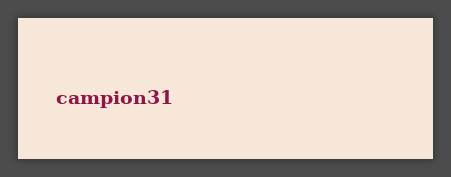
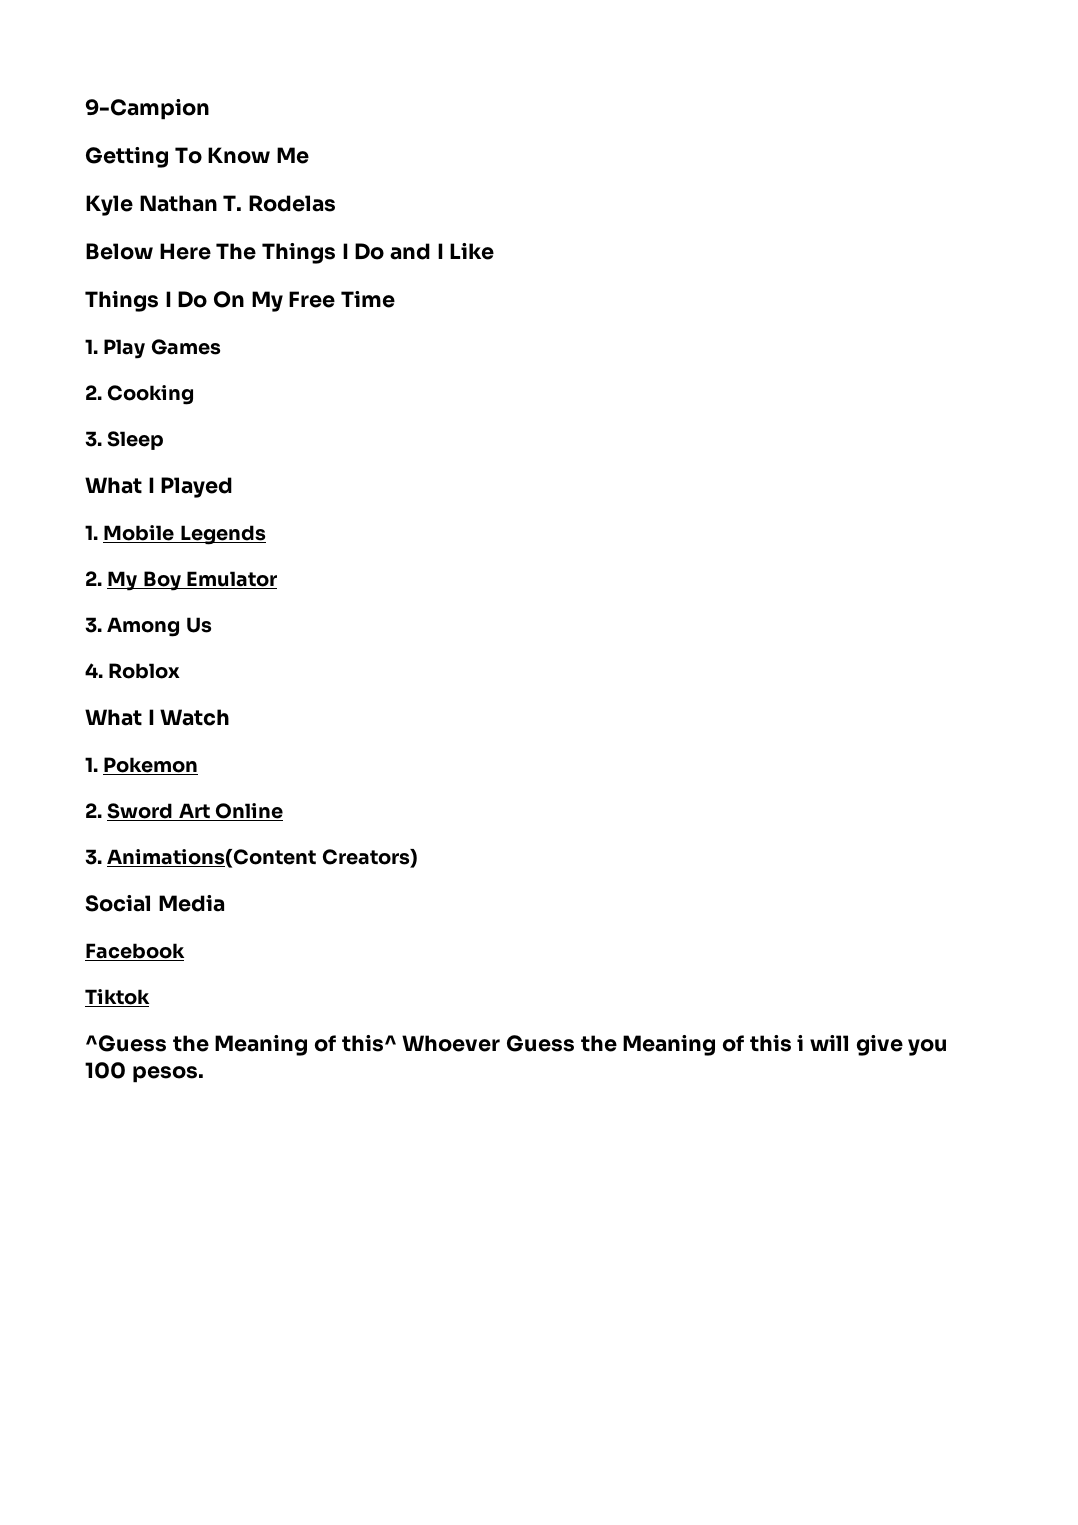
[56,90,173,108] campion31 -> [85,98,210,120] [85,146,310,168] [85,195,337,216] [85,242,495,264] [85,290,396,312] [85,339,221,359] [85,385,195,405] [85,431,165,450] [85,477,234,498] [85,525,266,545] [85,571,277,591] [85,617,212,637] [85,663,181,679] [85,709,231,726] [85,757,199,773] [85,803,283,819] [85,848,418,868] [85,894,225,912] [85,943,185,959] [85,989,150,1005] [85,1034,949,1056] [85,1062,204,1083] 9-Campion // Getting To Know Me // Kyle Nathan T. Rodelas // Below Here The Things I Do and I Like // Things I Do On My Free Time // 1. Play Games // 2. Cooking // 3. Sleep // What I Played // 1. Mobile Legends // 2. My Boy Emulator // 3. Among Us // 4. Roblox // What I Watch // 1. Pokemon // 2. Sword Art Online // 3. Animations(Content Creators) // Social Media // Facebook // Tiktok // ^Guess the Meaning of this^ Whoever Guess the Meaning of this i will give you 100 pesos.

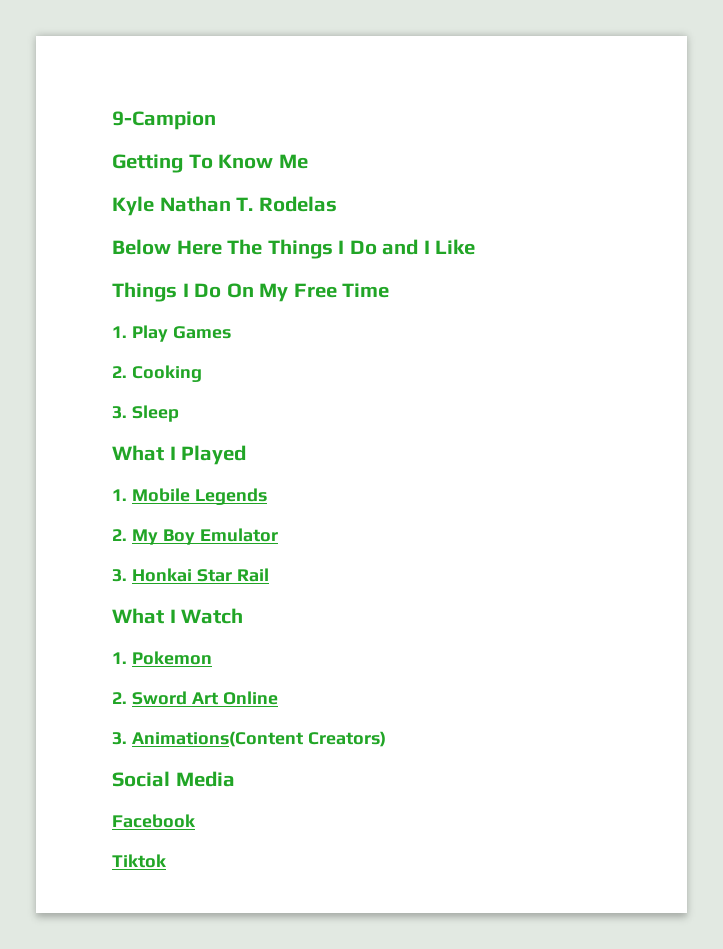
[107,617,212,637] [85,663,181,679] Among Us // 4. Roblox -> [131,568,269,582] Honkai Star Rail
[85,1034,949,1056] [85,1062,204,1083] // ^Guess the Meaning of this^ Whoever Guess the Meaning of this i will give you 100 pesos. -> (166, 861) none

